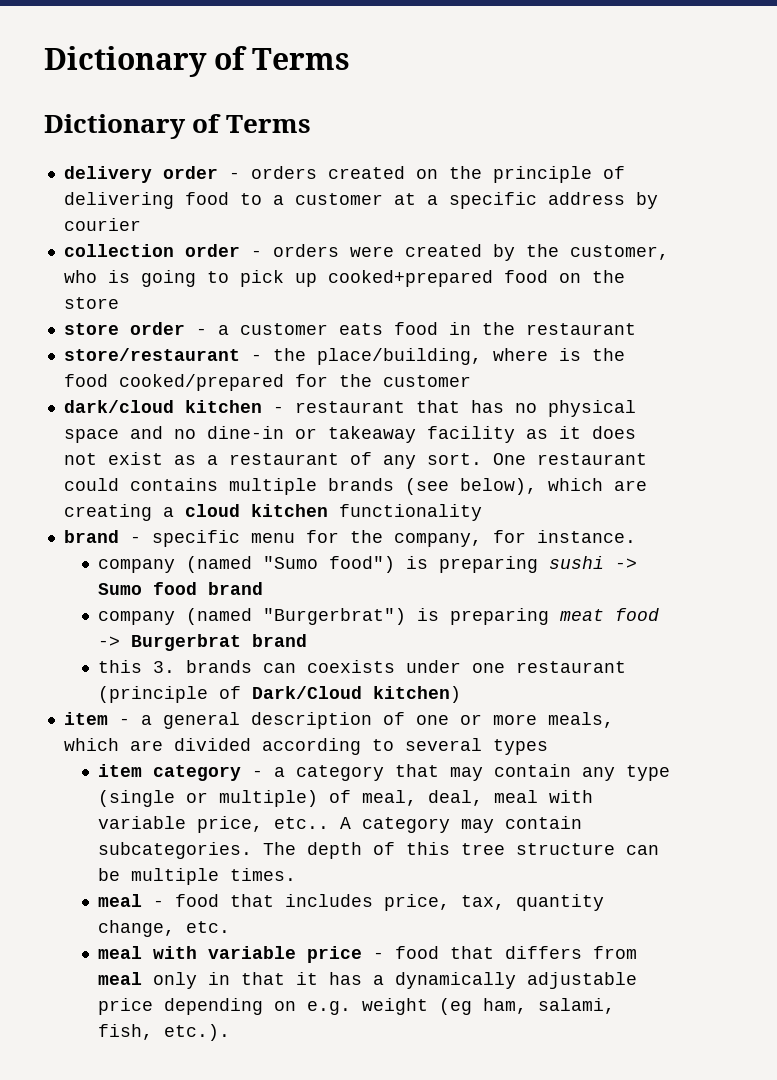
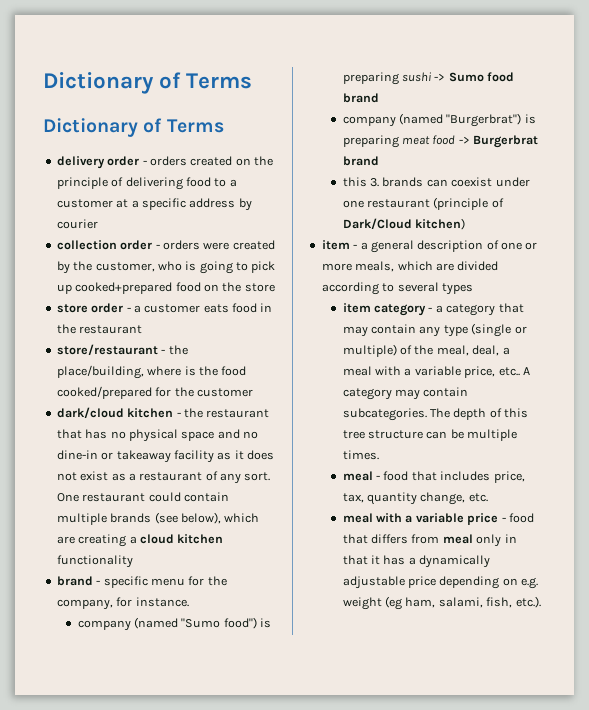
(284, 409) none -> [183,408,203,418] the
[129,478,218,491] contains -> [183,492,229,502] contain
[306,660,395,673] coexists -> [451,177,493,187] coexist
(351, 796) none -> [414,345,434,355] the
[493,790,593,803] meal with -> [502,347,510,355] [342,366,412,376] a meal with a
(197, 952) none -> [405,515,413,523] a

